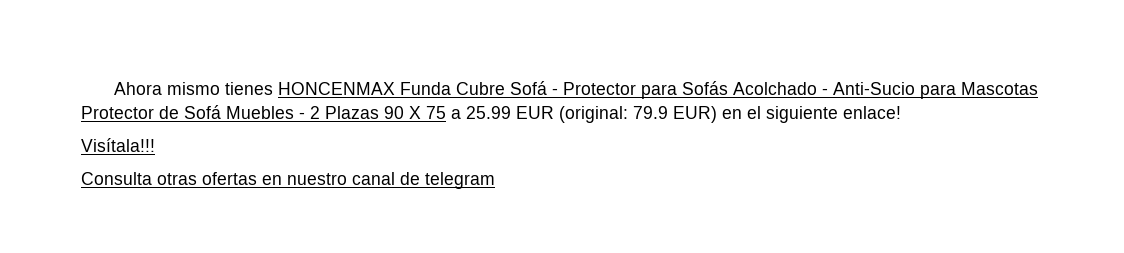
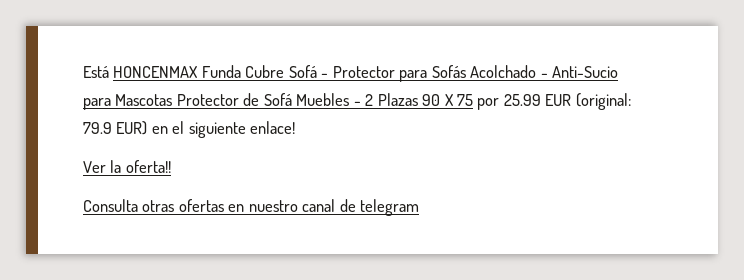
[114,82,274,95] Ahora mismo tienes -> [83,66,109,78] Está
[451,109,461,119] a -> [477,98,500,110] por
[81,138,155,152] Visítala!!! -> [83,160,171,173] Ver la oferta!!

